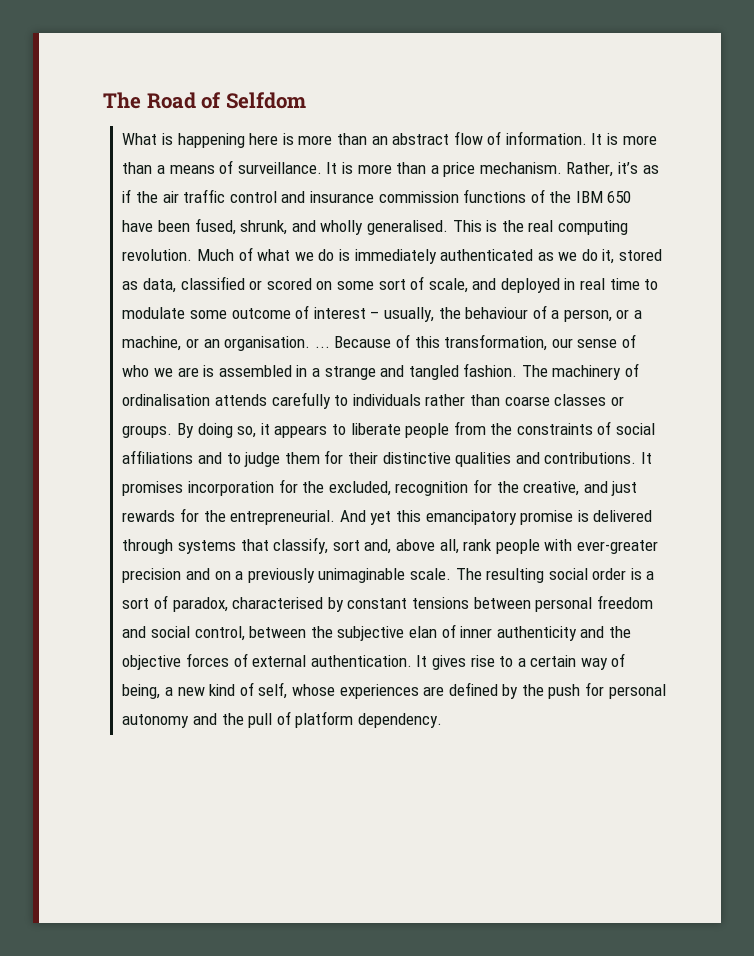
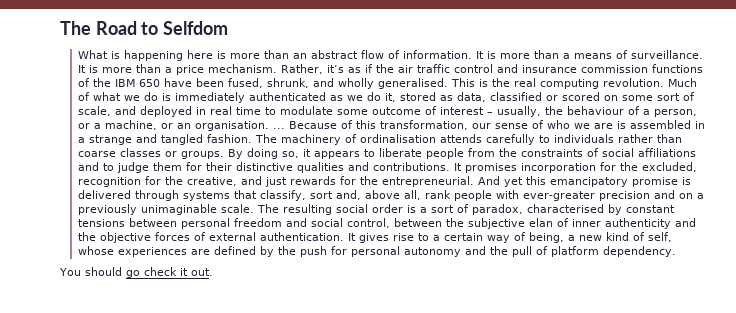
[201,92,222,109] of -> [141,22,159,35] to
(442, 720) none -> [59,267,213,278] // You should go check it out.

